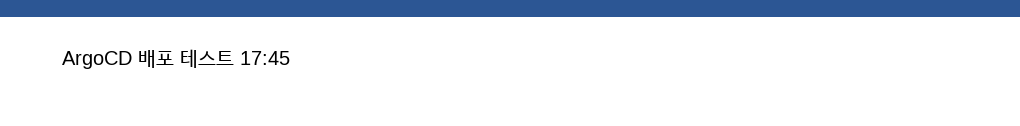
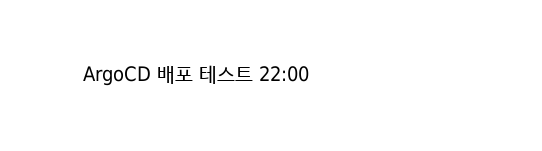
[240,51,290,65] 17:45 -> [259,66,309,82] 22:00

